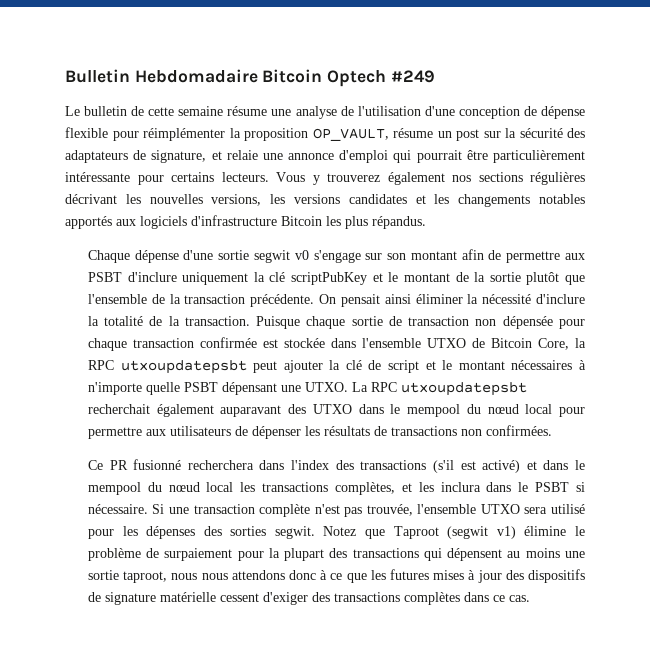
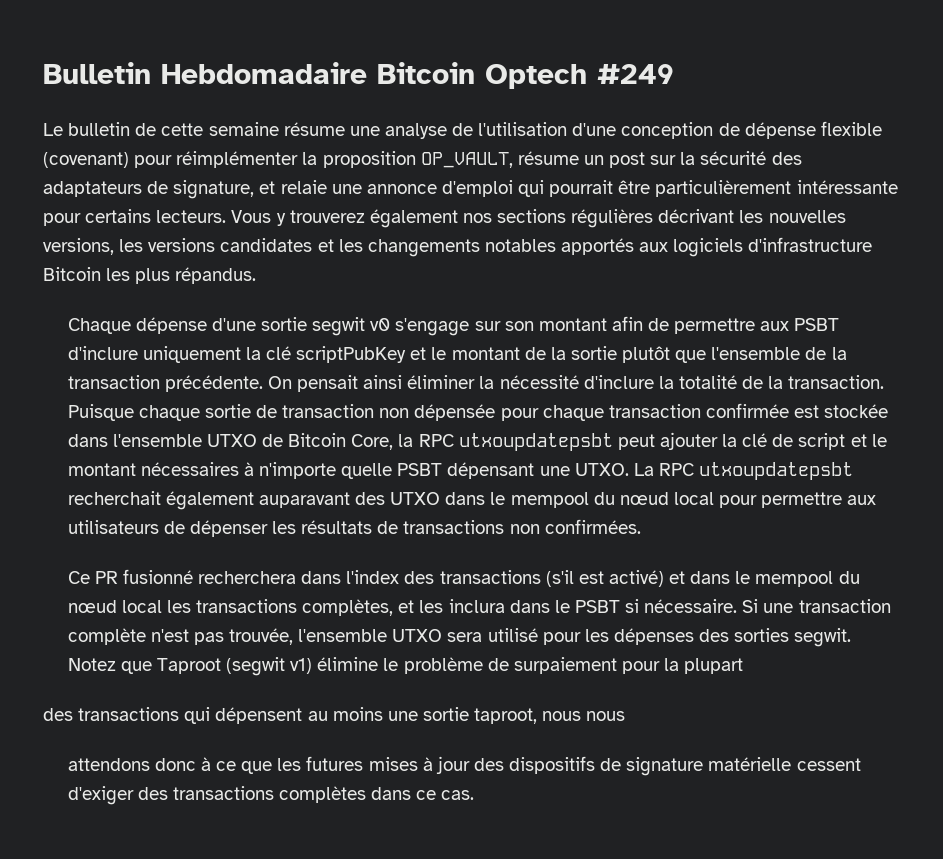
(108, 132) none -> [43,152,129,168] (covenant)
(325, 554) none -> (744, 666) //
(228, 576) none -> (626, 716) //

